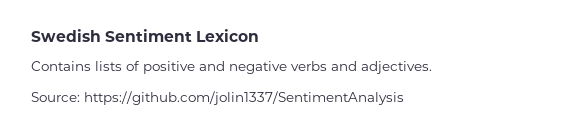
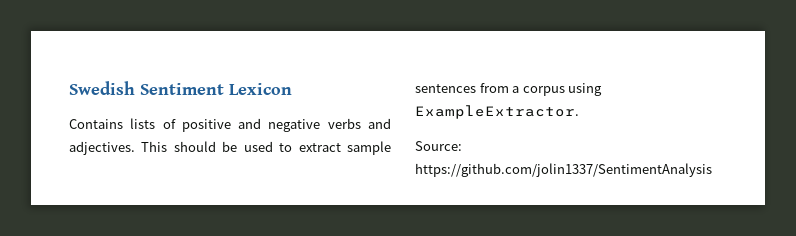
(432, 67) none -> [141,141,391,155] [415,83,603,96] [415,105,579,119] This should be used to extract sample sentences from a corpus using ExampleExtractor.

